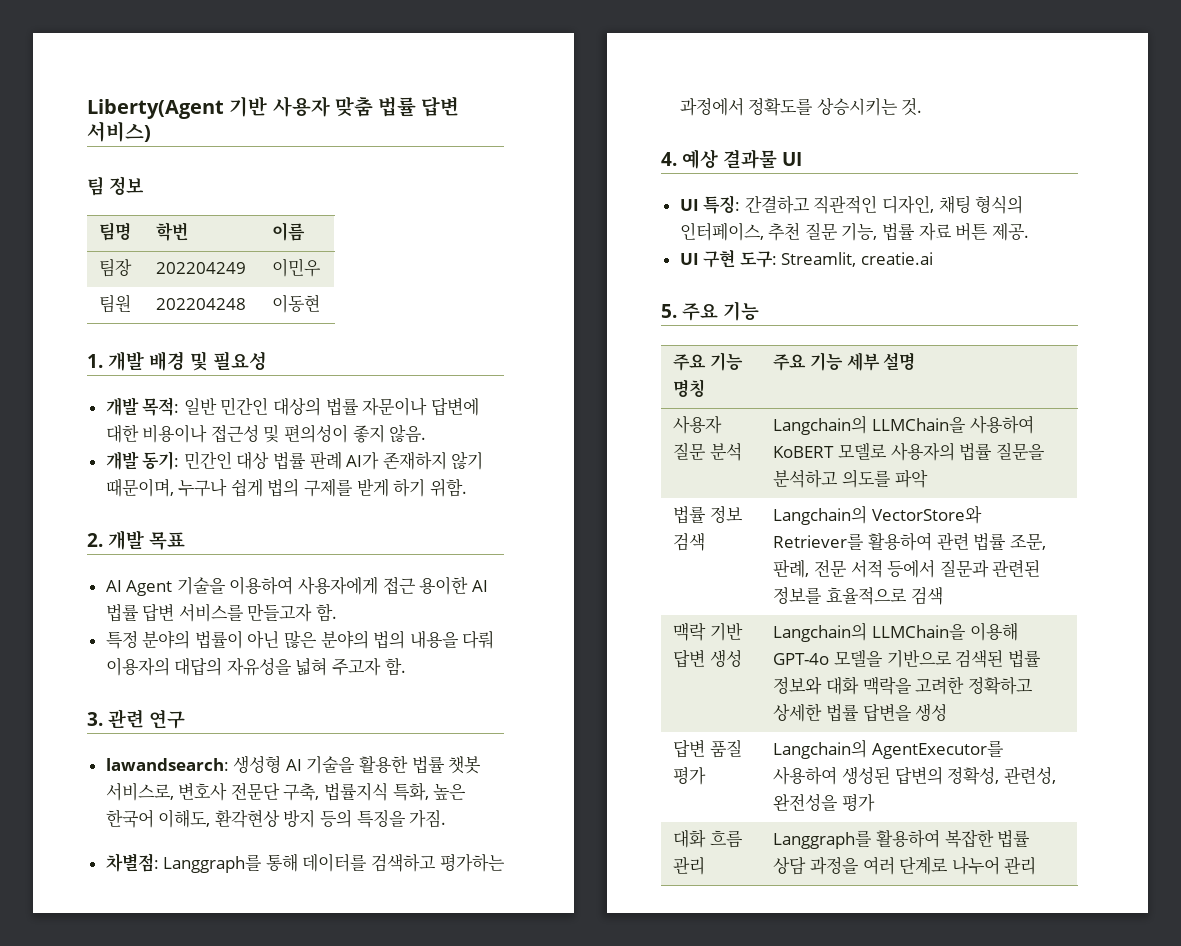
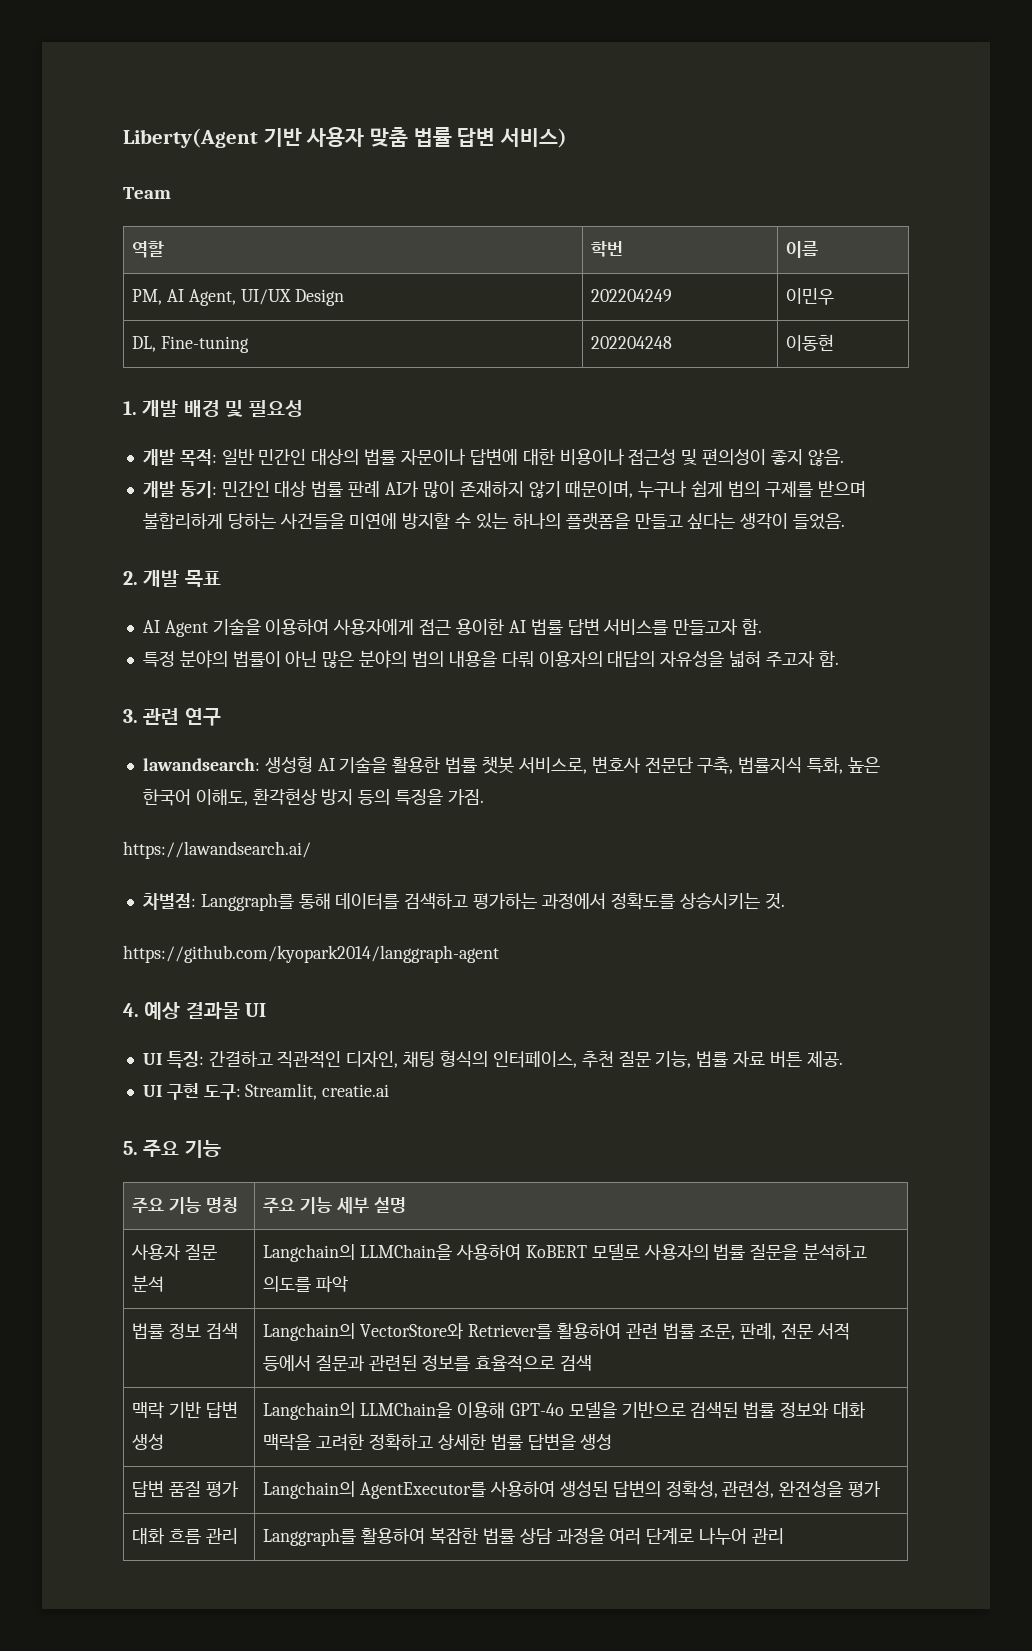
[87,176,144,196] [99,222,132,241] 팀 정보 // 팀명 -> [123,187,171,199] [132,241,165,258] Team // 역할
[99,258,133,277] 팀장 -> [132,289,344,306] PM, AI Agent, UI/UX Design
[99,294,132,313] 팀원 -> [132,336,250,353] DL, Fine-tuning
(380, 461) none -> [422,481,455,498] 많이
[356,478,467,497] 받게 하기 위함. -> [817,481,866,497] [142,512,846,530] 받으며 불합리하게 당하는 사건들을 미연에 방지할 수 있는 하나의 플랫폼을 만들고 싶다는 생각이 들었음.
(447, 819) none -> [123,841,311,859] // https://lawandsearch.ai/
(923, 107) none -> [123,945,499,963] // https://github.com/kyopark2014/langgraph-agent

